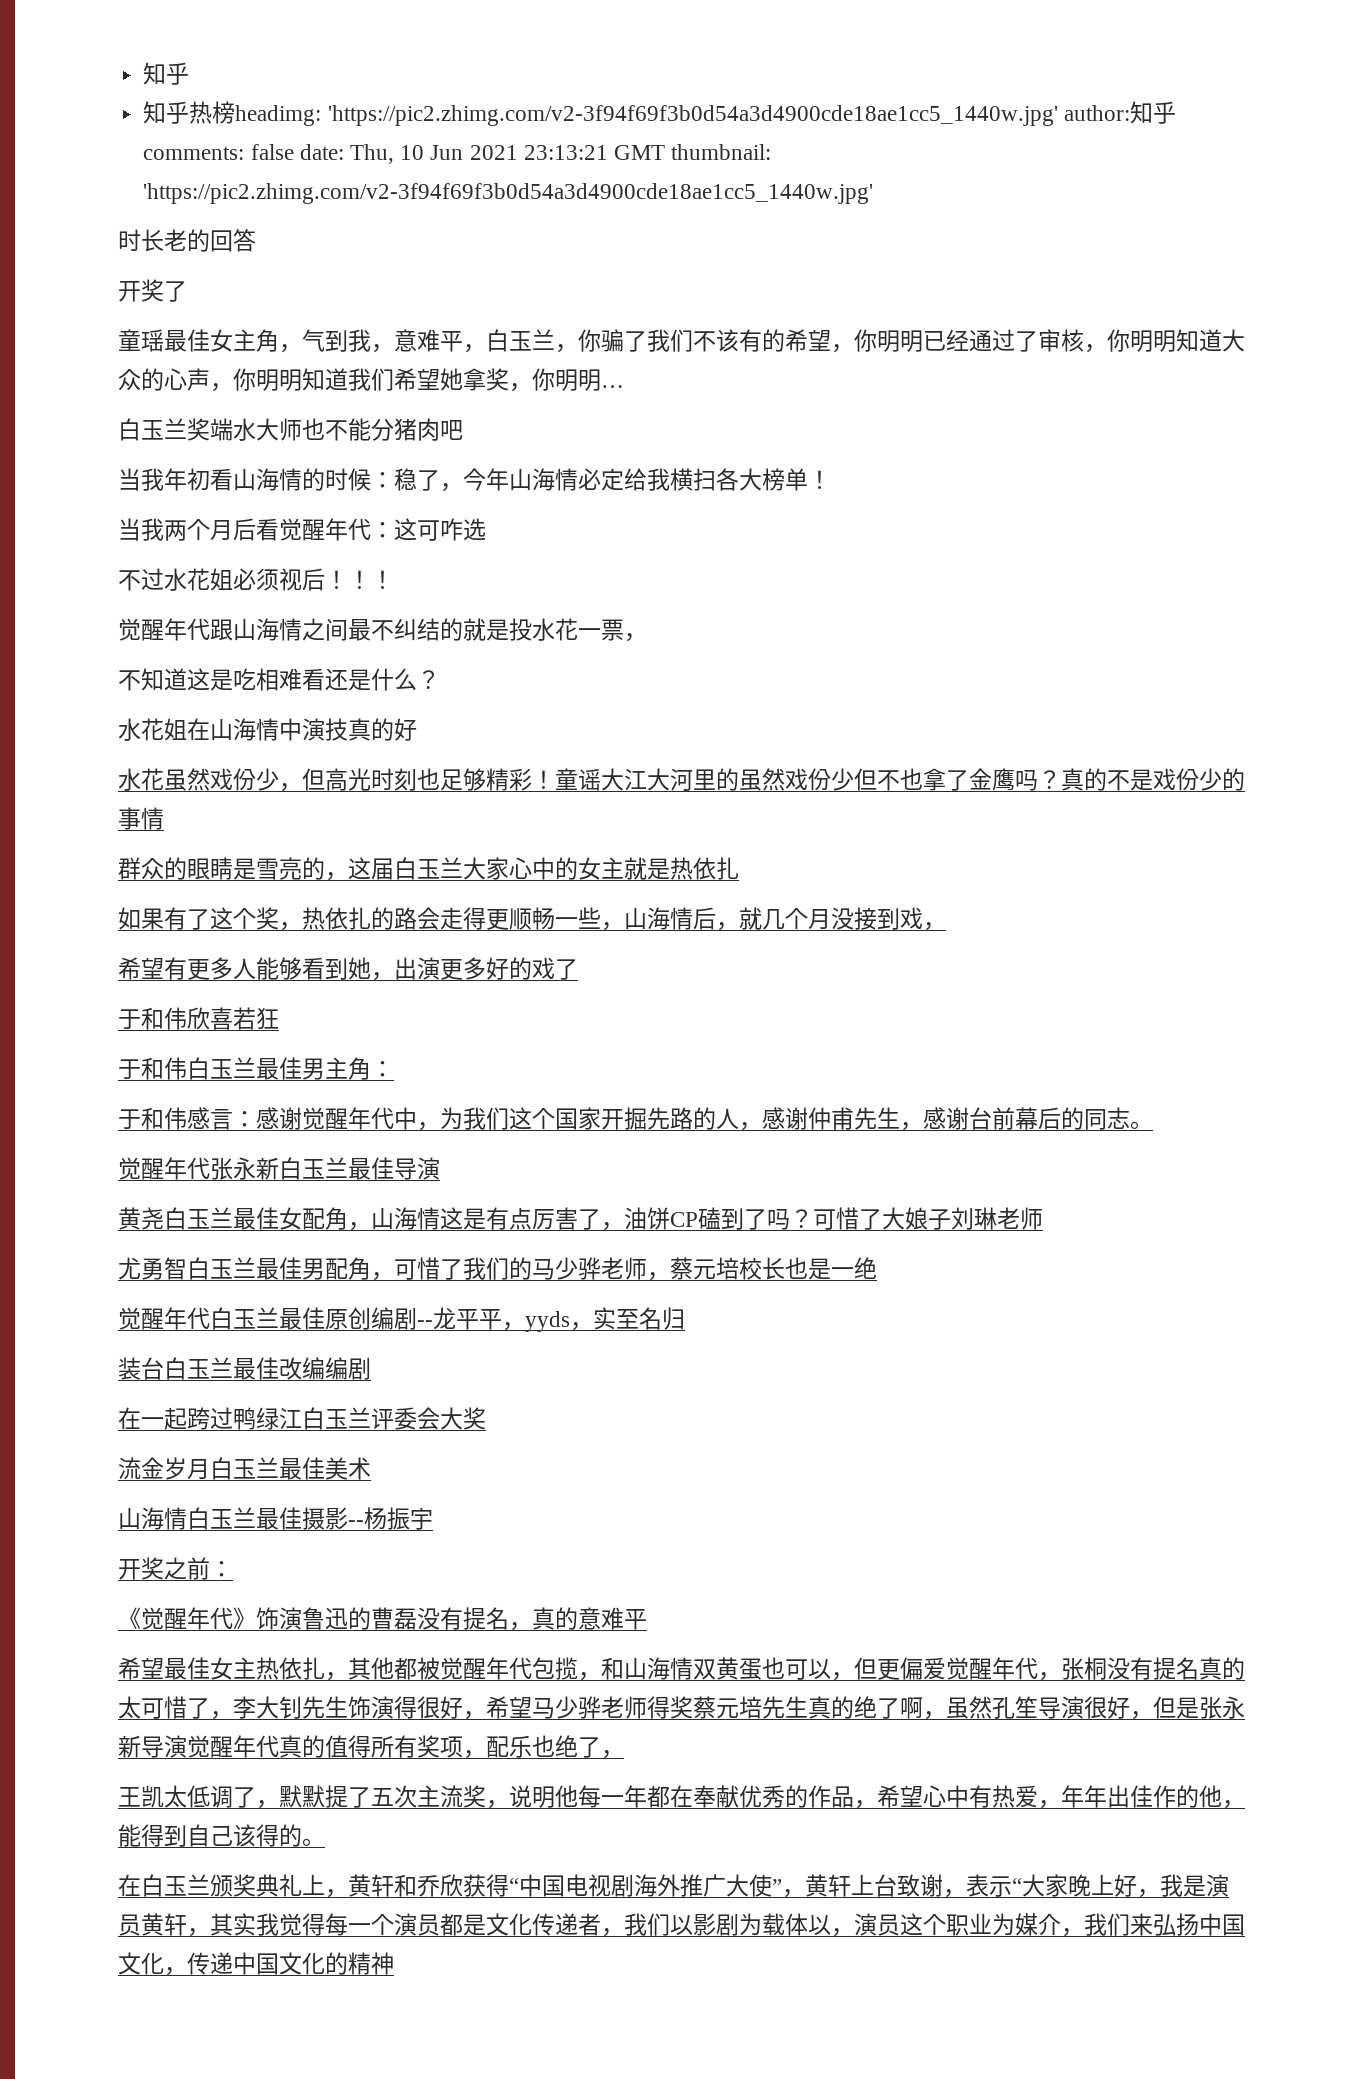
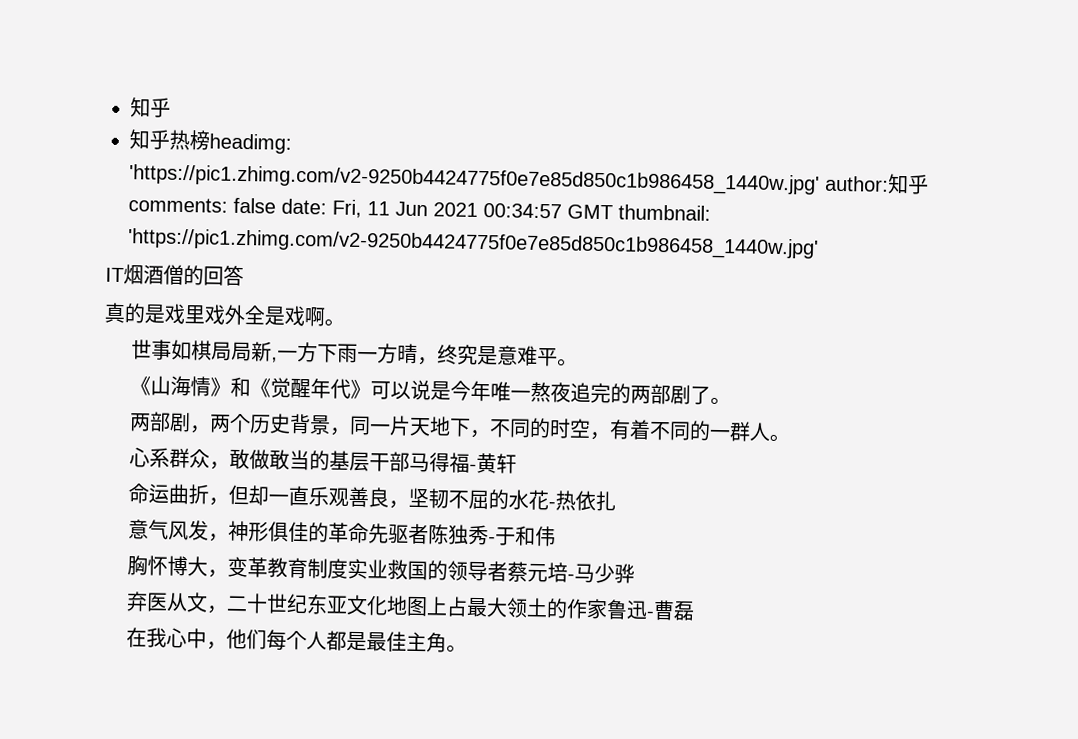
[327,105,1058,126] 'https://pic2.zhimg.com/v2-3f94f69f3b0d54a3d4900cde18ae1cc5_1440w.jpg' -> [129,164,820,196] 'https://pic1.zhimg.com/v2-9250b4424775f0e7e85d850c1b986458_1440w.jpg'
[349,144,425,164] Thu, 10 -> [332,199,390,219] Fri, 11
[523,145,608,160] 23:13:21 -> [483,203,562,219] 00:34:57
[143,183,874,204] [118,229,256,252] [118,279,187,302] [118,329,1245,353] [118,368,624,392] [118,418,463,441] [118,468,831,492] [118,518,486,541] [118,568,394,591] [118,618,647,642] [118,668,440,691] [118,718,417,741] [118,768,1245,792] [118,807,164,830] [118,857,739,881] [118,907,946,931] [118,957,578,981] [118,1007,279,1030] [118,1057,394,1080] [118,1107,1153,1131] [118,1157,440,1180] [118,1207,1043,1231] [118,1257,877,1281] [118,1307,685,1332] [118,1357,371,1380] [118,1407,486,1430] [118,1457,371,1480] [118,1507,433,1530] [118,1557,233,1580] [118,1607,647,1631] [118,1657,1245,1681] [118,1696,1245,1720] [118,1735,624,1759] [118,1785,1245,1809] [118,1824,325,1847] [118,1874,1229,1898] [118,1913,1245,1937] [118,1952,394,1976] 'https://pic2.zhimg.com/v2-3f94f69f3b0d54a3d4900cde18ae1cc5_1440w.jpg' // 时长老的回答 // 开奖了 // 童瑶最佳女主角，气到我，意难平，白玉兰，你骗了我们不该有的希望，你明明已经通过了审核，你明明知道大众的心声，你明明知道我们希望她拿奖，你明明… // 白玉兰奖端水大师也不能分猪肉吧 // 当我年初看山海情的时候：稳了，今年山海情必定给我横扫各大榜单！ // 当我两个月后看觉醒年代：这可咋选 // 不过水花姐必须视后！！！ // 觉醒年代跟山海情之间最不纠结的就是投水花一票， // 不知道这是吃相难看还是什么？ // 水花姐在山海情中演技真的好 // 水花虽然戏份少，但高光时刻也足够精彩！童谣大江大河里的虽然戏份少但不也拿了金鹰吗？真的不是戏份少的事情 // 群众的眼睛是雪亮的，这届白玉兰大家心中的女主就是热依扎 // 如果有了这个奖，热依扎的路会走得更顺畅一些，山海情后，就几个月没接到戏， // 希望有更多人能够看到她，出演更多好的戏了 // 于和伟欣喜若狂 // 于和伟白玉兰最佳男主角： // 于和伟感言：感谢觉醒年代中，为我们这个国家开掘先路的人，感谢仲甫先生，感谢台前幕后的同志。 // 觉醒年代张永新白玉兰最佳导演 // 黄尧白玉兰最佳女配角，山海情这是有点厉害了，油饼CP磕到了吗？可惜了大娘子刘琳老师 // 尤勇智白玉兰最佳男配角，可惜了我们的马少骅老师，蔡元培校长也是一绝 // 觉醒年代白玉兰最佳原创编剧--龙平平，yyds，实至名归 // 装台白玉兰最佳改编编剧 // 在一起跨过鸭绿江白玉兰评委会大奖 // 流金岁月白玉兰最佳美术 // 山海情白玉兰最佳摄影--杨振宇 // 开奖之前： // 《觉醒年代》饰演鲁迅的曹磊没有提名，真的意难平 // 希望最佳女主热依扎，其他都被觉醒年代包揽，和山海情双黄蛋也可以，但更偏爱觉醒年代，张桐没有提名真的太可惜了，李大钊先生饰演得很好，希望马少骅老师得奖蔡元培先生真的绝了啊，虽然孔笙导演很好，但是张永新导演觉醒年代真的值得所有奖项，配乐也绝了， // 王凯太低调了，默默提了五次主流奖，说明他每一年都在奉献优秀的作品，希望心中有热爱，年年出佳作的他，能得到自己该得的。 // 在白玉兰颁奖典礼上，黄轩和乔欣获得“中国电视剧海外推广大使”，黄轩上台致谢，表示“大家晚上好，我是演员黄轩，其实我觉得每一个演员都是文化传递者，我们以影剧为载体以，演员这个职业为媒介，我们来弘扬中国文化，传递中国文化的精神 -> [127,228,819,260] [105,264,244,287] [104,302,345,327] [130,339,578,367] [129,375,731,406] [128,411,790,443] [128,447,517,474] [127,483,616,512] [127,519,556,547] [126,555,635,584] [125,591,695,621] [125,627,467,653] 'https://pic1.zhimg.com/v2-9250b4424775f0e7e85d850c1b986458_1440w.jpg' // IT烟酒僧的回答 // 真的是戏里戏外全是戏啊。 // 世事如棋局局新,一方下雨一方晴，终究是意难平。 // 《山海情》和《觉醒年代》可以说是今年唯一熬夜追完的两部剧了。 // 两部剧，两个历史背景，同一片天地下，不同的时空，有着不同的一群人。 // 心系群众，敢做敢当的基层干部马得福-黄轩 // 命运曲折，但却一直乐观善良，坚韧不屈的水花-热依扎 // 意气风发，神形俱佳的革命先驱者陈独秀-于和伟 // 胸怀博大，变革教育制度实业救国的领导者蔡元培-马少骅 // 弃医从文，二十世纪东亚文化地图上占最大领土的作家鲁迅-曹磊 // 在我心中，他们每个人都是最佳主角。

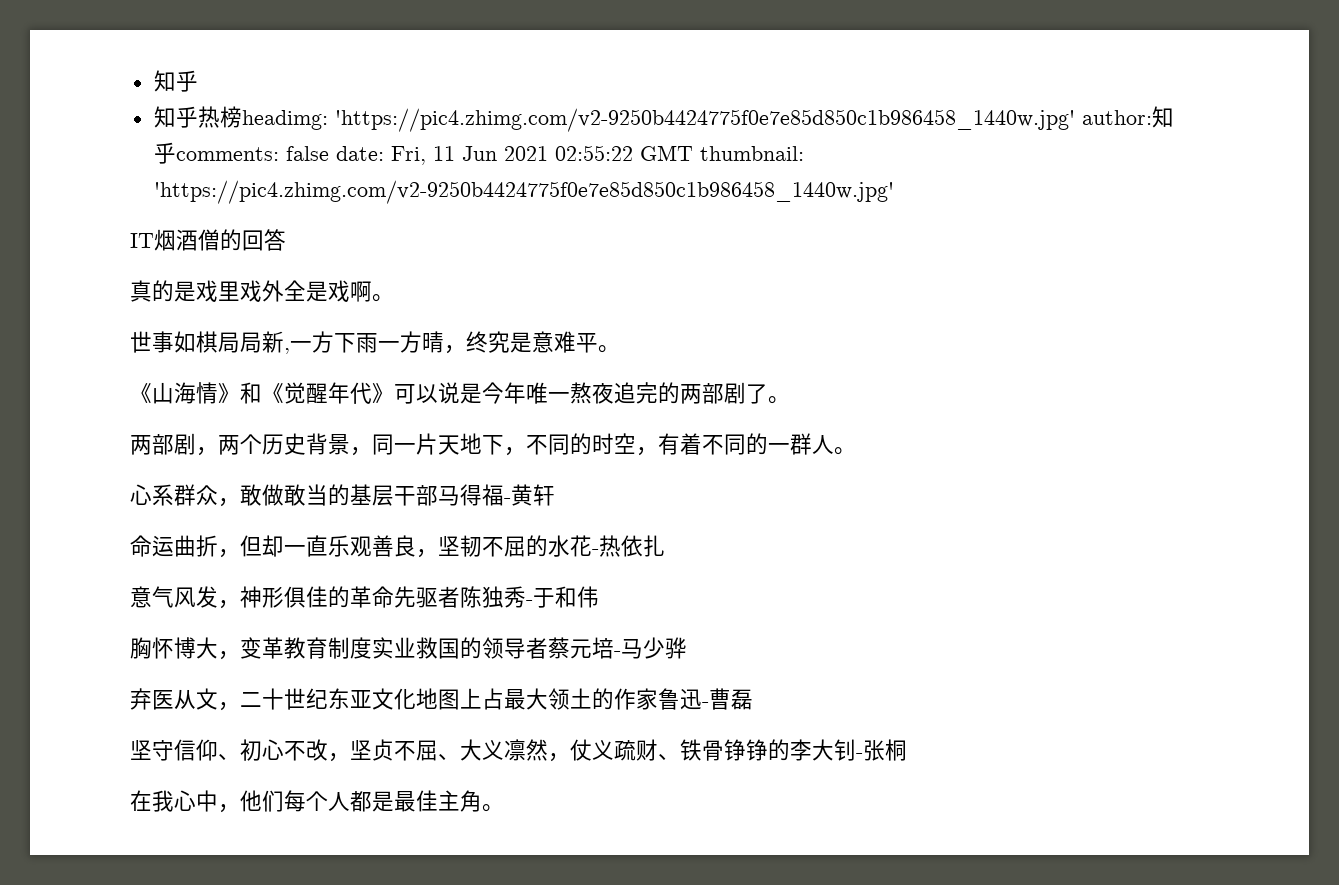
[129,164,820,196] 'https://pic1.zhimg.com/v2-9250b4424775f0e7e85d850c1b986458_1440w.jpg' -> [334,108,1075,132] 'https://pic4.zhimg.com/v2-9250b4424775f0e7e85d850c1b986458_1440w.jpg'
[483,203,562,219] 00:34:57 -> [554,145,633,161] 02:55:22
[127,228,819,260] 'https://pic1.zhimg.com/v2-9250b4424775f0e7e85d850c1b986458_1440w.jpg' -> [153,180,894,204] 'https://pic4.zhimg.com/v2-9250b4424775f0e7e85d850c1b986458_1440w.jpg'
(695, 611) none -> [130,739,907,762] // 坚守信仰、初心不改，坚贞不屈、大义凛然，仗义疏财、铁骨铮铮的李大钊-张桐

